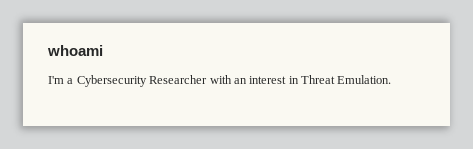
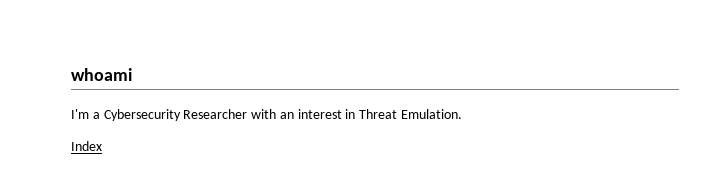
(392, 79) none -> [71,141,102,151] // Index

